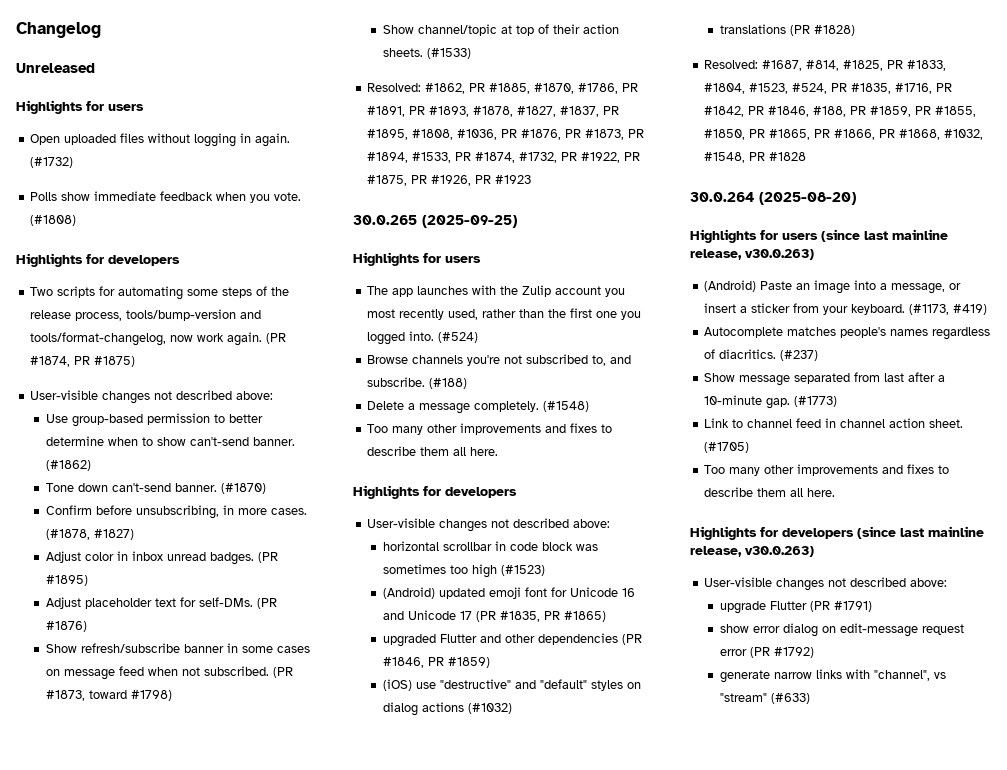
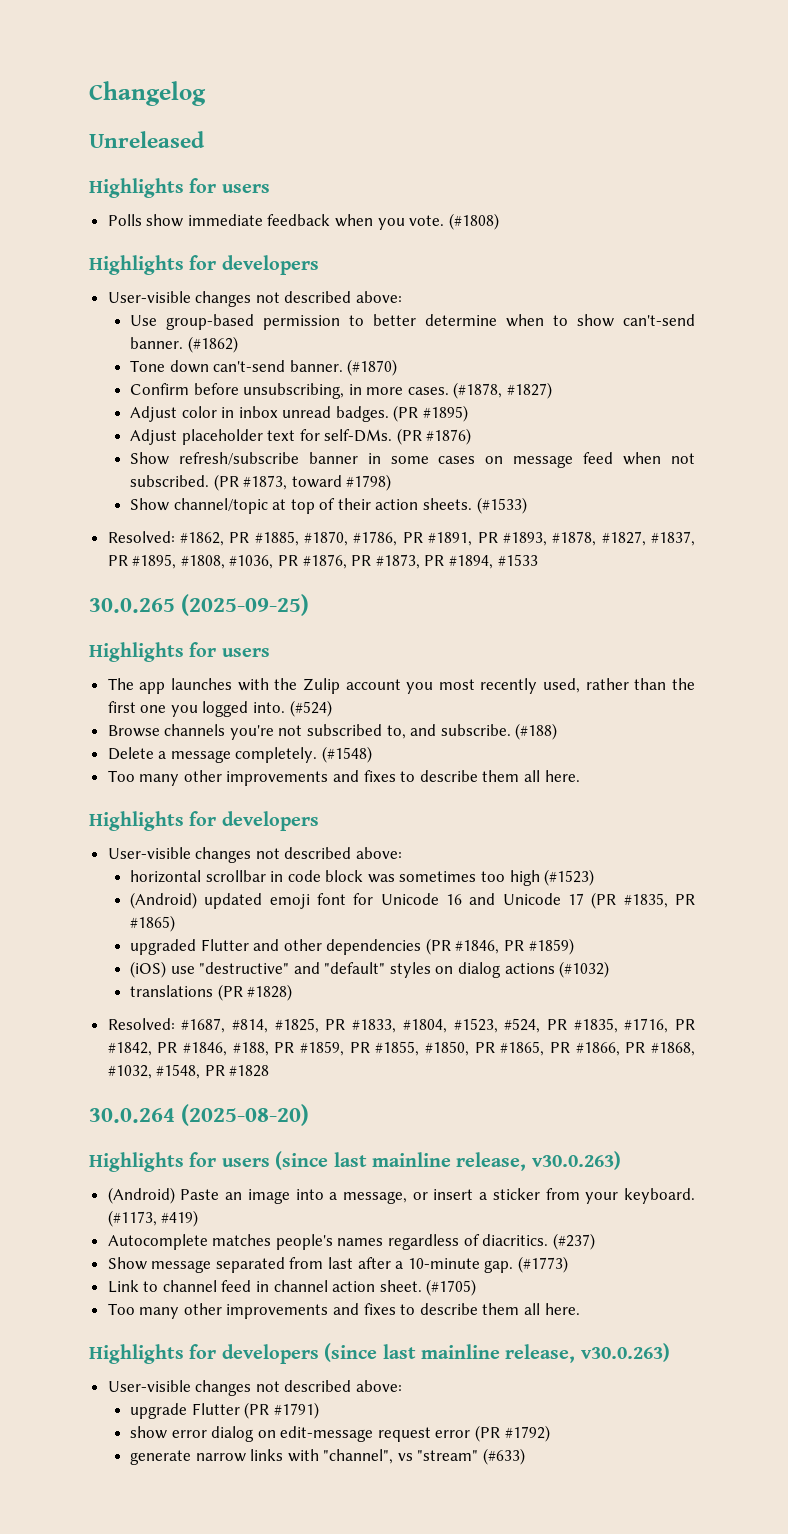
[30,133,291,147] [30,157,74,168] // Open uploaded files without logging in again. (#1732) -> (270, 188) none
[30,286,290,300] [30,309,262,321] [30,332,287,346] [30,356,136,367] // Two scripts for automating some steps of the release process, tools/bump-version and tools/format-changelog, now work again. (PR #1874, PR #1875) -> (319, 265) none
[412,152,641,163] [367,175,532,186] #1533, PR #1874, #1732, PR #1922, PR #1875, PR #1926, PR #1923 -> [497,554,538,566] #1533

